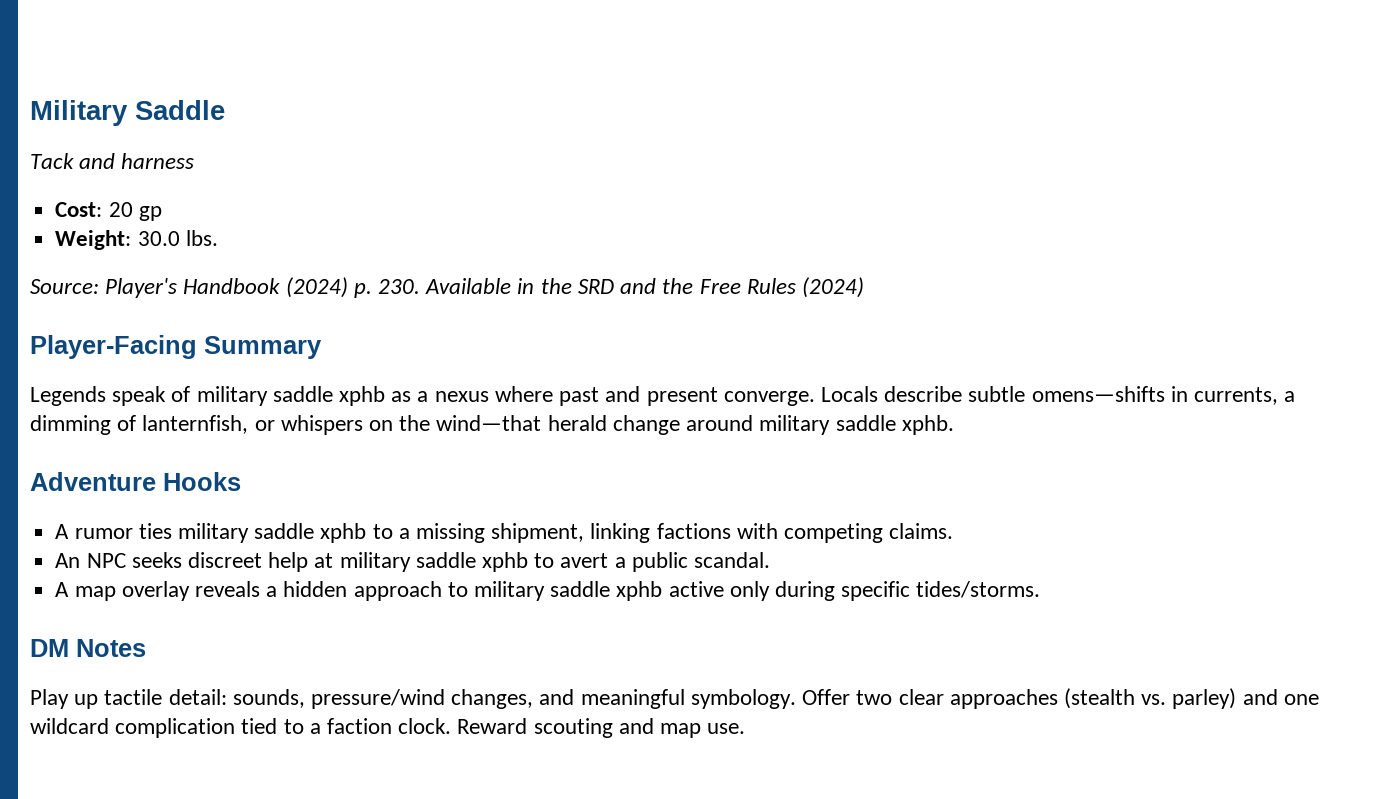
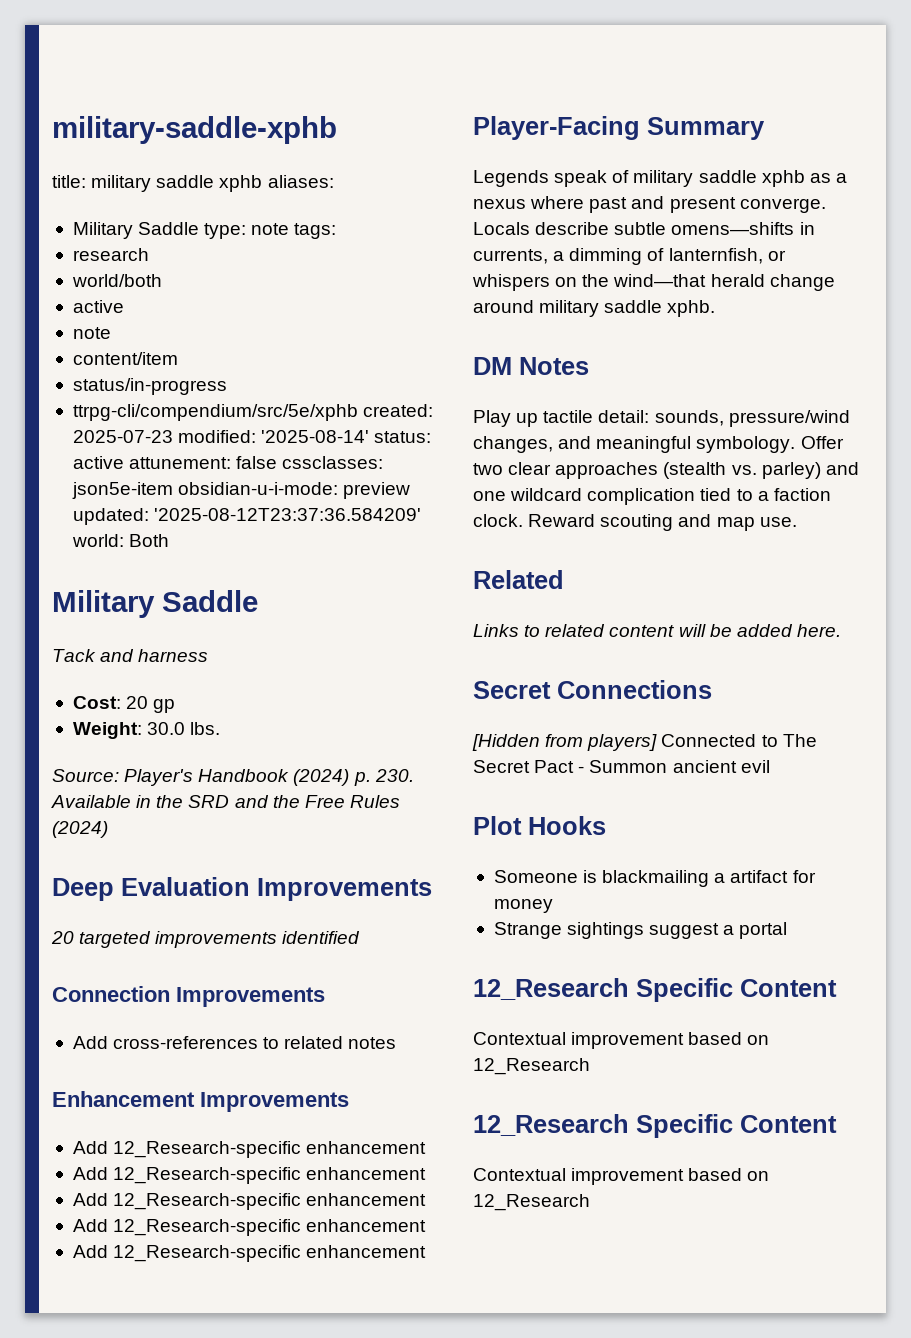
(30, 113) none -> [52,116,337,144] [52,175,334,192] [72,222,337,239] [72,248,149,261] [71,274,162,287] [72,300,124,313] [72,327,111,339] [72,352,178,365] [72,378,227,395] [72,404,434,421] [72,430,432,443] [72,456,384,469] [71,482,411,499] [72,508,422,525] [71,534,170,547] military-saddle-xphb // title: military saddle xphb aliases: // Military Saddle type: note tags: // research // world/both // active // note // content/item // status/in-progress // ttrpg-cli/compendium/src/5e/xphb created: 2025-07-23 modified: '2025-08-14' status: active attunement: false cssclasses: json5e-item obsidian-u-i-mode: preview updated: '2025-08-12T23:37:36.584209' world: Both //
(864, 287) none -> [52,877,432,901] [51,931,361,948] [52,986,325,1007] [72,1036,397,1049] [52,1091,349,1112] [72,1141,427,1158] [72,1167,427,1184] [72,1193,427,1210] [72,1219,427,1236] [72,1245,427,1262] // Deep Evaluation Improvements // 20 targeted improvements identified // Connection Improvements // Add cross-references to related notes // Enhancement Improvements // Add 12_Research-specific enhancement // Add 12_Research-specific enhancement // Add 12_Research-specific enhancement // Add 12_Research-specific enhancement // Add 12_Research-specific enhancement
[30,472,241,491] [55,523,954,543] [55,552,771,572] [55,581,1041,601] // Adventure Hooks // A rumor ties military saddle xphb to a missing shipment, linking factions with competing claims. // An NPC seeks discreet help at military saddle xphb to avert a public scandal. // A map overlay reveals a hidden approach to military saddle xphb active only during specific tides/storms. -> (716, 308) none
(746, 728) none -> [473,570,564,589] [473,624,841,637] [473,680,712,699] [472,734,817,751] [473,760,770,773] [473,816,606,835] [493,870,816,887] [493,899,553,913] [493,922,788,939] [473,978,837,1002] [473,1032,770,1049] [473,1058,590,1075] [473,1114,837,1138] [473,1168,770,1185] [473,1194,590,1211] // Related // Links to related content will be added here. // Secret Connections // [Hidden from players] Connected to The Secret Pact - Summon ancient evil // Plot Hooks // Someone is blackmailing a artifact for money // Strange sightings suggest a portal // 12_Research Specific Content // Contextual improvement based on 12_Research // 12_Research Specific Content // Contextual improvement based on 12_Research

